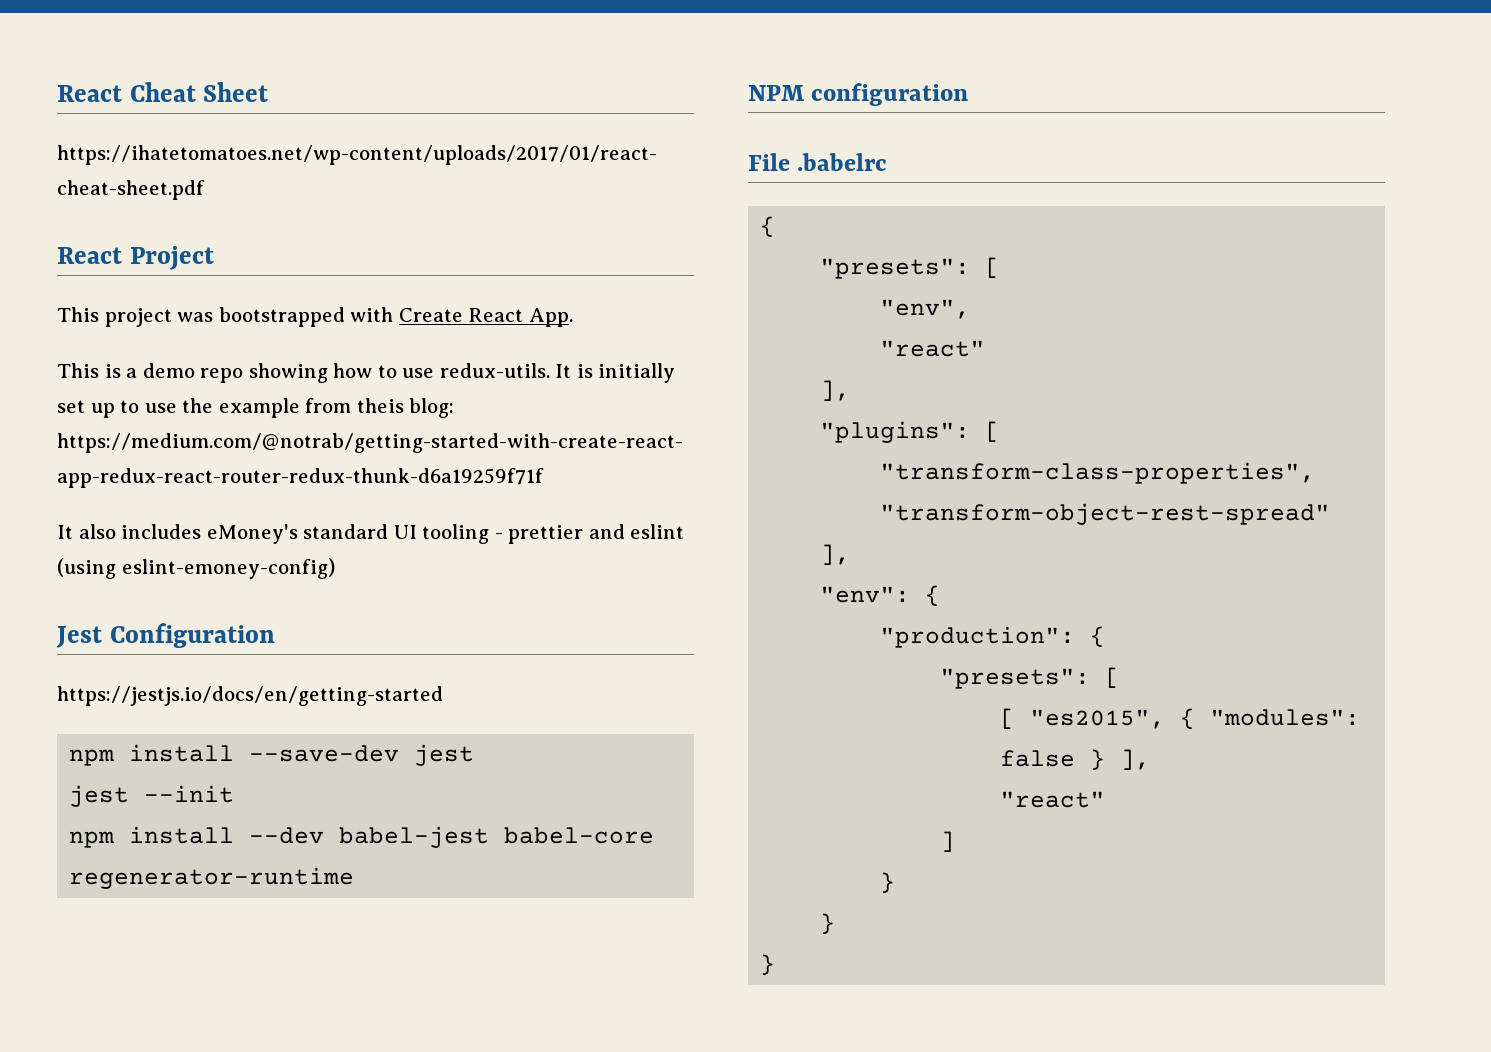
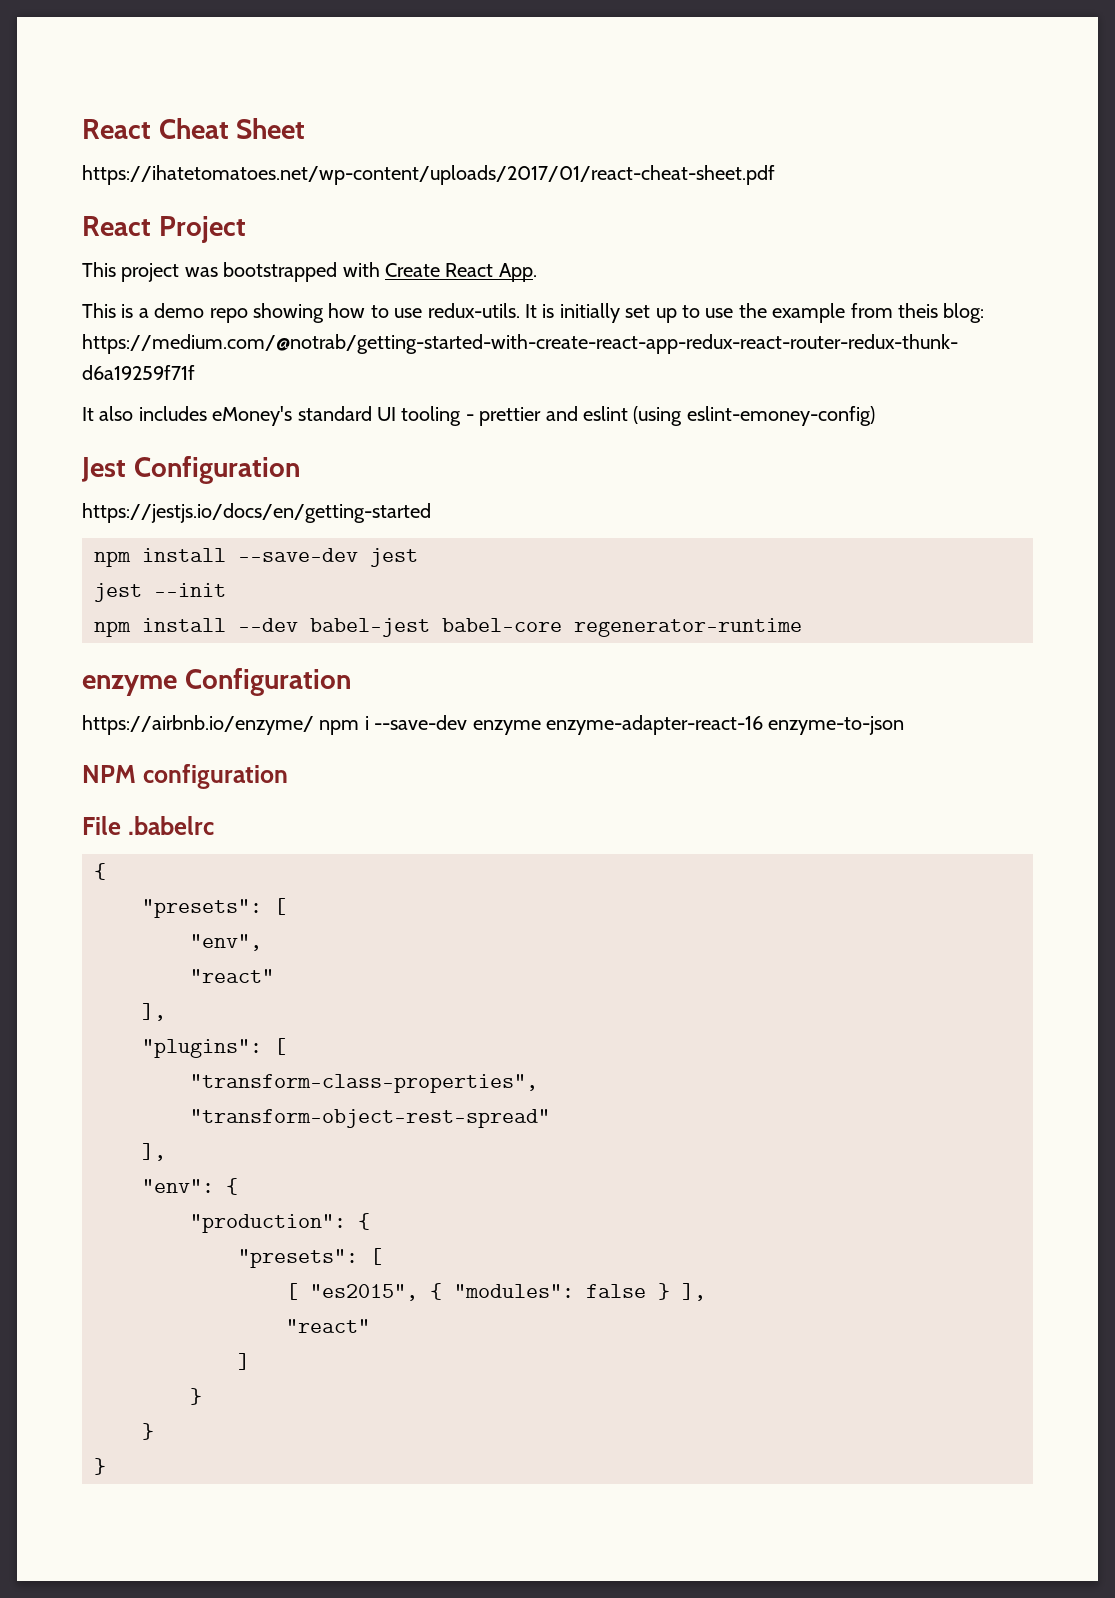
(355, 878) none -> [82,668,351,696] [82,715,905,735] // enzyme Configuration // https://airbnb.io/enzyme/ npm i --save-dev enzyme enzyme-adapter-react-16 enzyme-to-json

